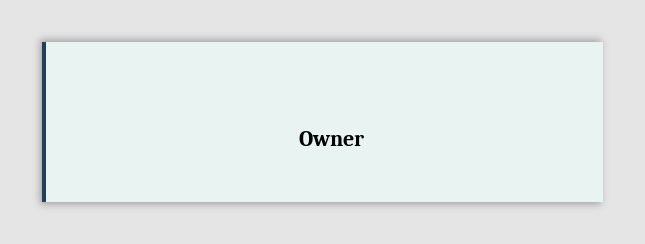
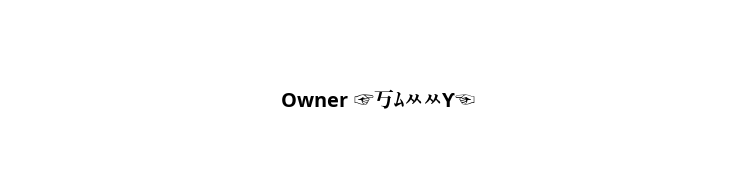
(364, 138) none -> [353,89,475,109] ☞丂ﾑﾶﾶƳ☜

